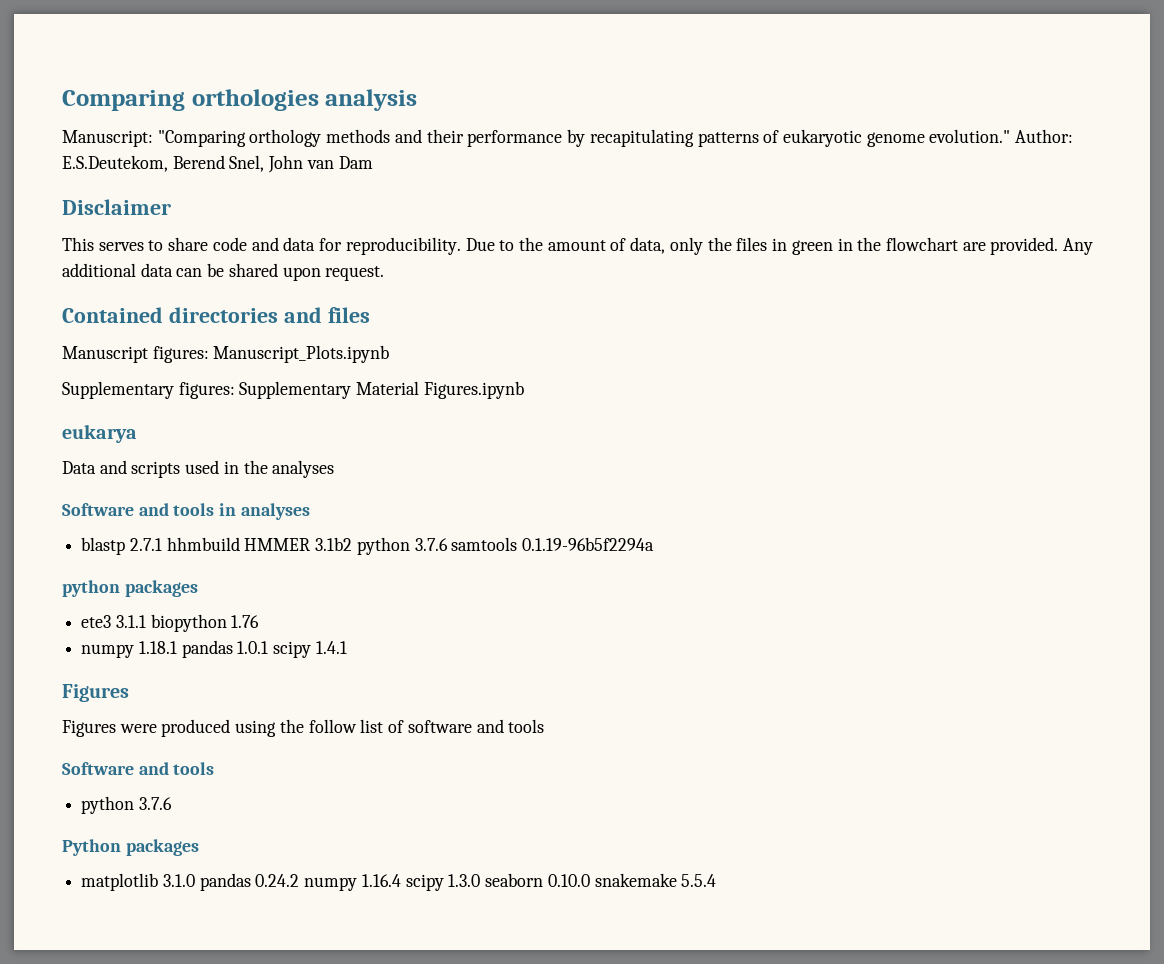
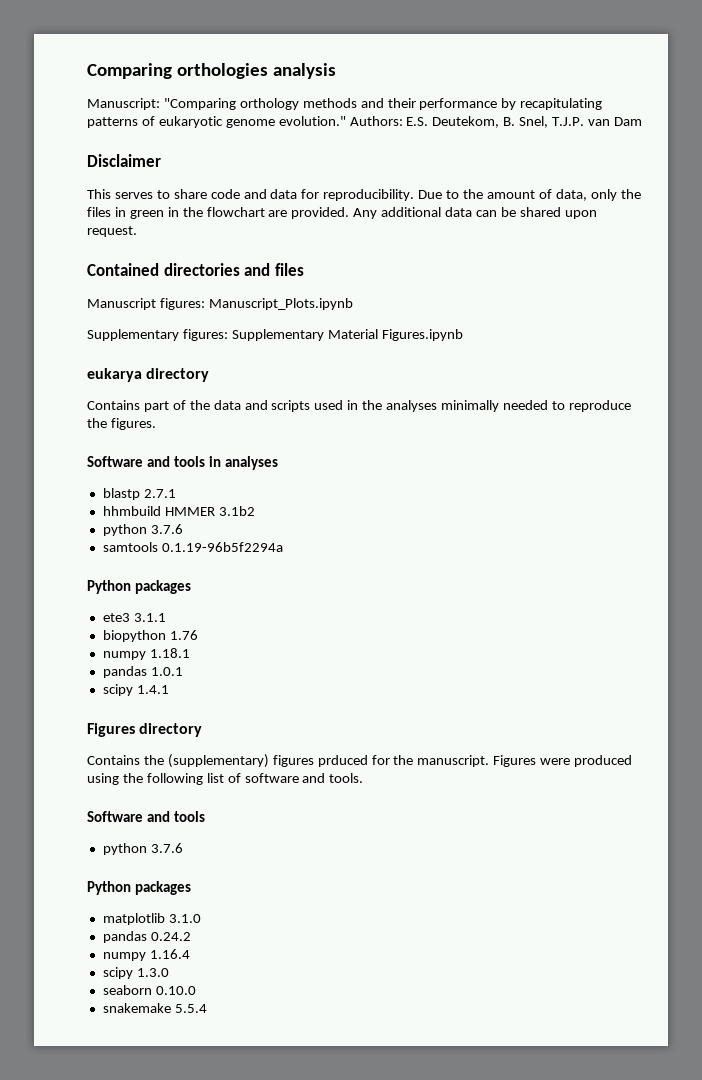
[1015,129,1074,143] [62,155,304,173] Author: E.S.Deutekom, Berend Snel, John -> [349,116,585,128] Authors: E.S. Deutekom, B. Snel, T.J.P.
[62,461,96,474] // Data -> [146,368,210,382] [87,400,241,412] directory // Contains part of the data
(335, 469) none -> [441,400,631,412] [87,418,156,430] minimally needed to reproduce the figures.
(162, 544) none -> (176, 493) //
[356,537,448,555] python 3.7.6 -> [102,524,183,536] // python 3.7.6 //
[62,580,120,597] python -> [87,580,131,594] Python
(146, 621) none -> (166, 617) //
(177, 647) none -> (190, 653) //
(269, 647) none -> (183, 671) //
(129, 693) // -> [139,723,203,737] [87,754,490,768] directory // Contains the (supplementary) figures prduced for the manuscript.
[308,719,357,733] follow -> [146,773,203,785] following
[508,719,545,733] tools -> [329,773,364,783] tools.
(195, 880) none -> (201, 918) //
(300, 880) none -> (191, 936) //
(401, 880) none -> (190, 954) //
(481, 880) none -> (169, 972) //
(590, 880) none -> (196, 990) //

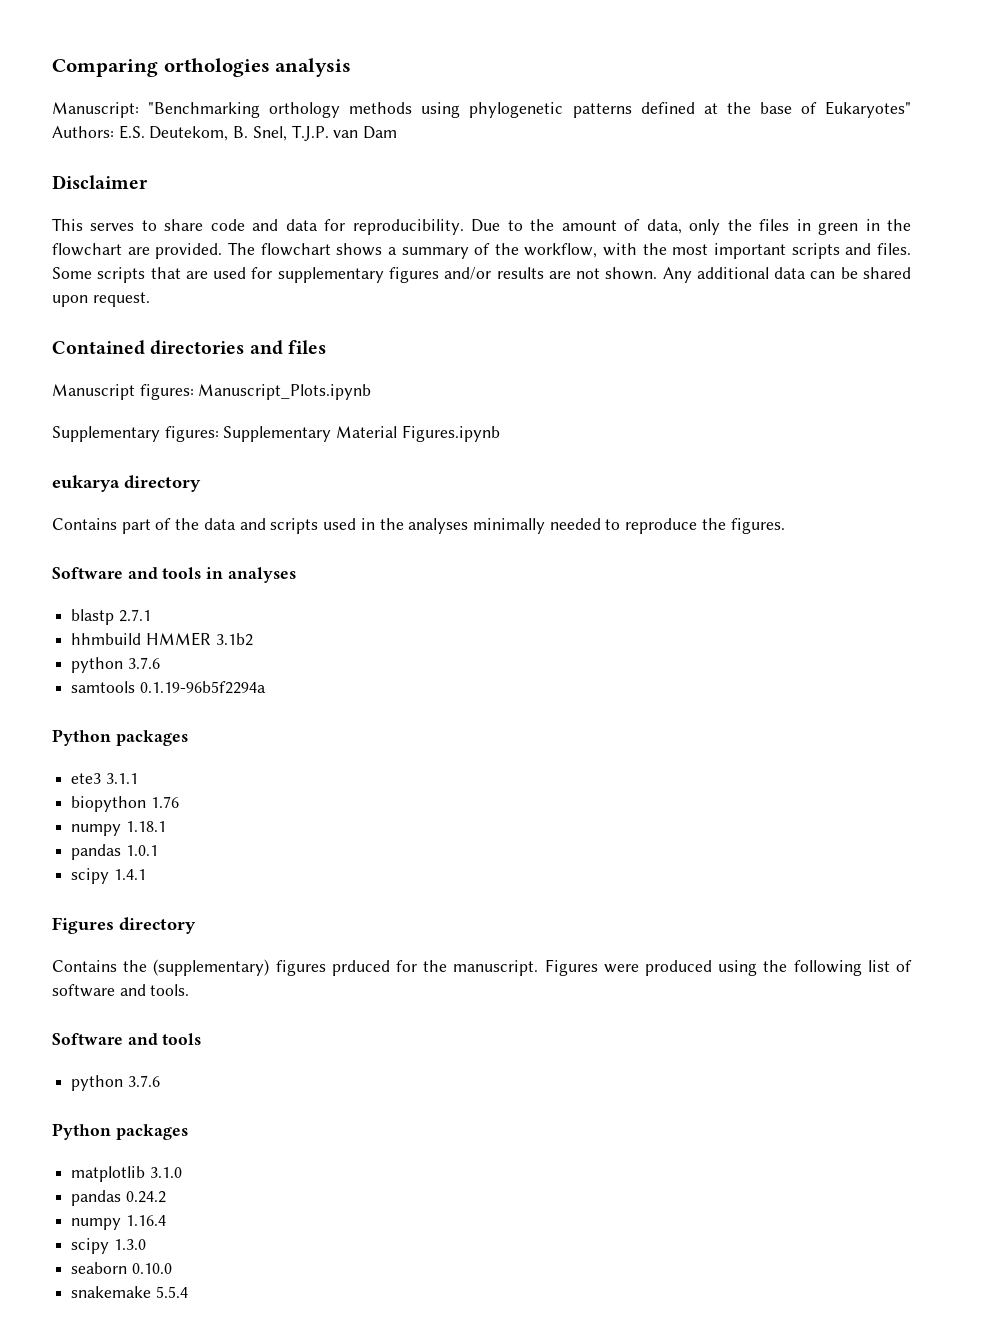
[163,98,236,110] "Comparing -> [148,102,261,118] "Benchmarking
[360,98,603,110] [87,116,346,128] and their performance by recapitulating patterns of eukaryotic genome evolution." -> [421,101,912,118] using phylogenetic patterns defined at the base of Eukaryotes"
(350, 213) none -> [227,242,911,259] [52,267,658,283] The flowchart shows a summary of the workflow, with the most important scripts and files. Some scripts that are used for supplementary figures and/or results are not shown.

